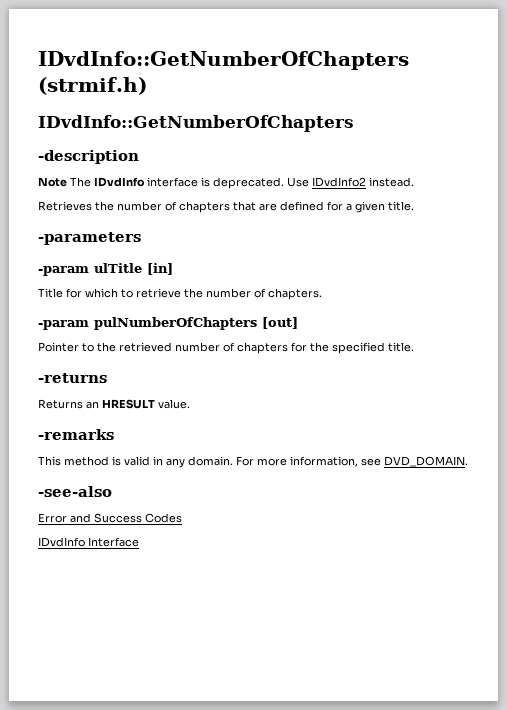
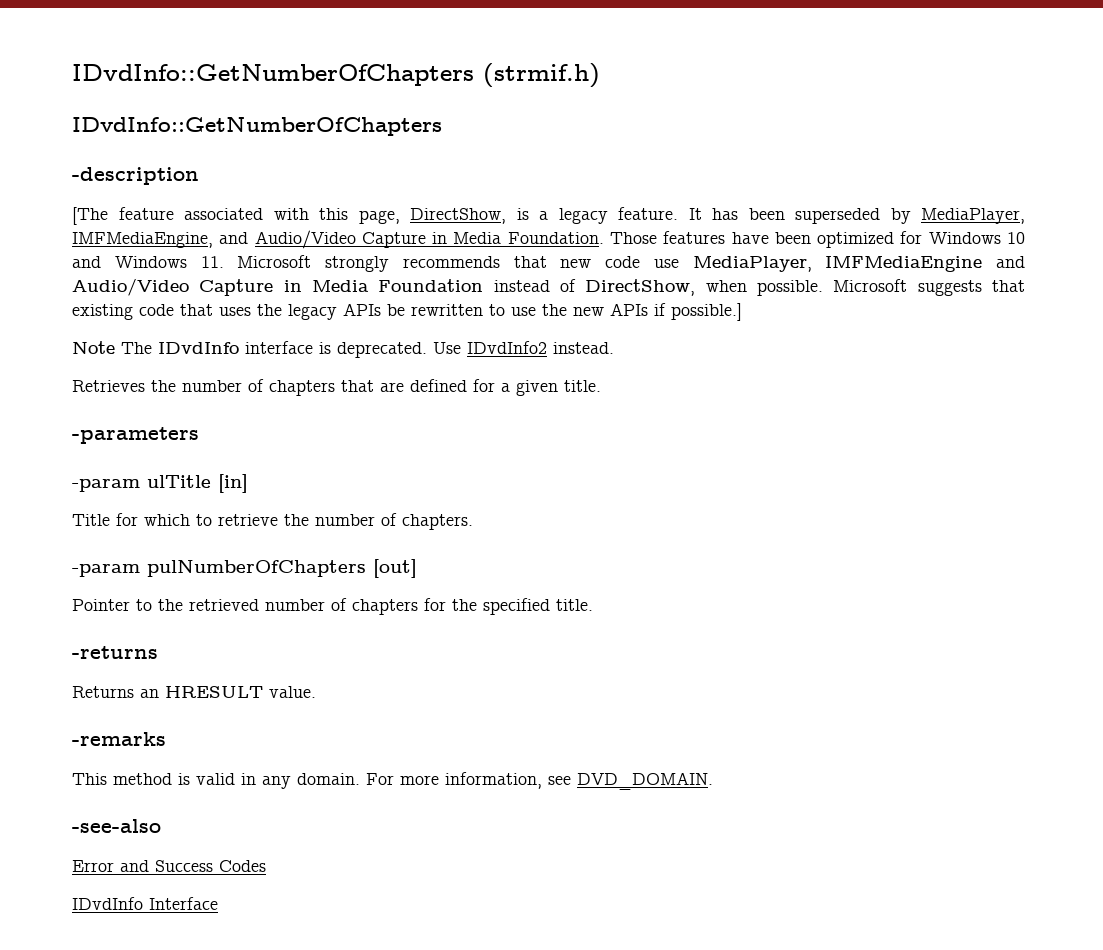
(139, 157) none -> [72,207,1025,225] [72,230,1026,249] [72,255,1025,272] [72,278,1025,296] [72,303,742,321] // [The feature associated with this page, DirectShow, is a legacy feature. It has been superseded by MediaPlayer, IMFMediaEngine, and Audio/Video Capture in Media Foundation. Those features have been optimized for Windows 10 and Windows 11. Microsoft strongly recommends that new code use MediaPlayer, IMFMediaEngine and Audio/Video Capture in Media Foundation instead of DirectShow, when possible. Microsoft suggests that existing code that uses the legacy APIs be rewritten to use the new APIs if possible.]

